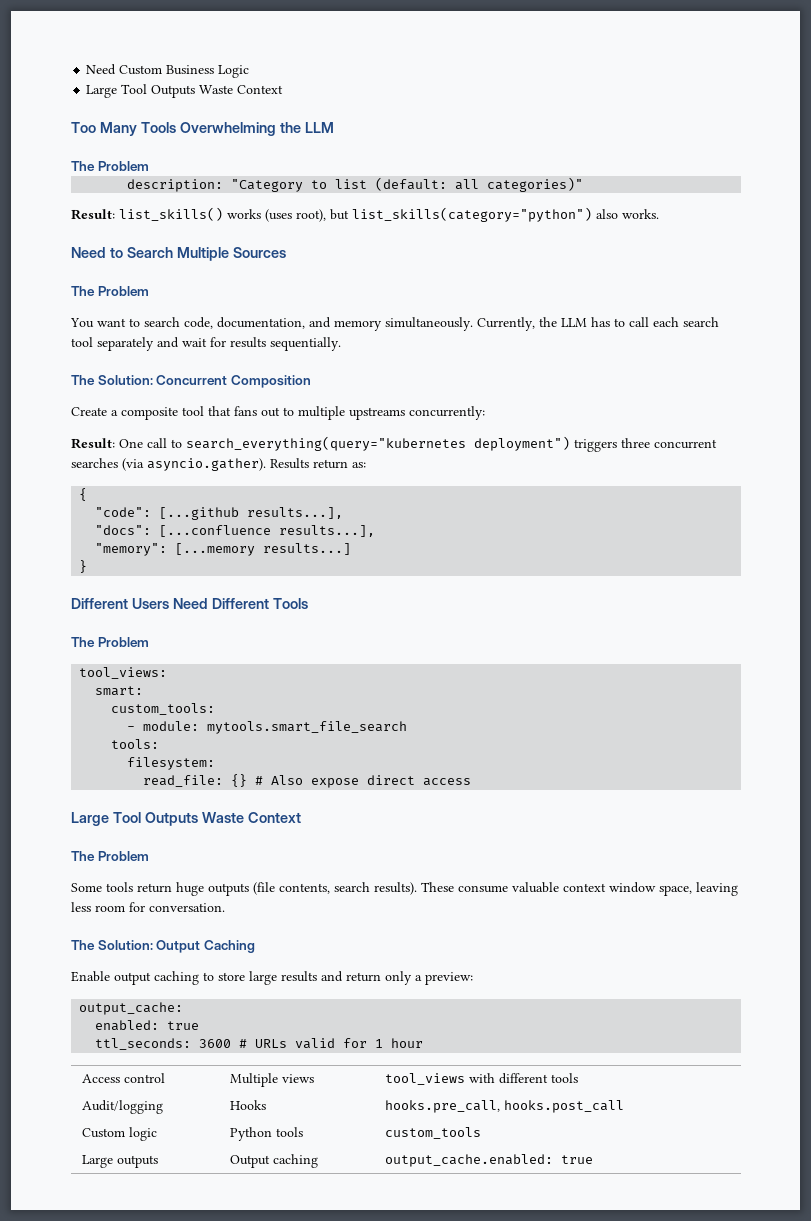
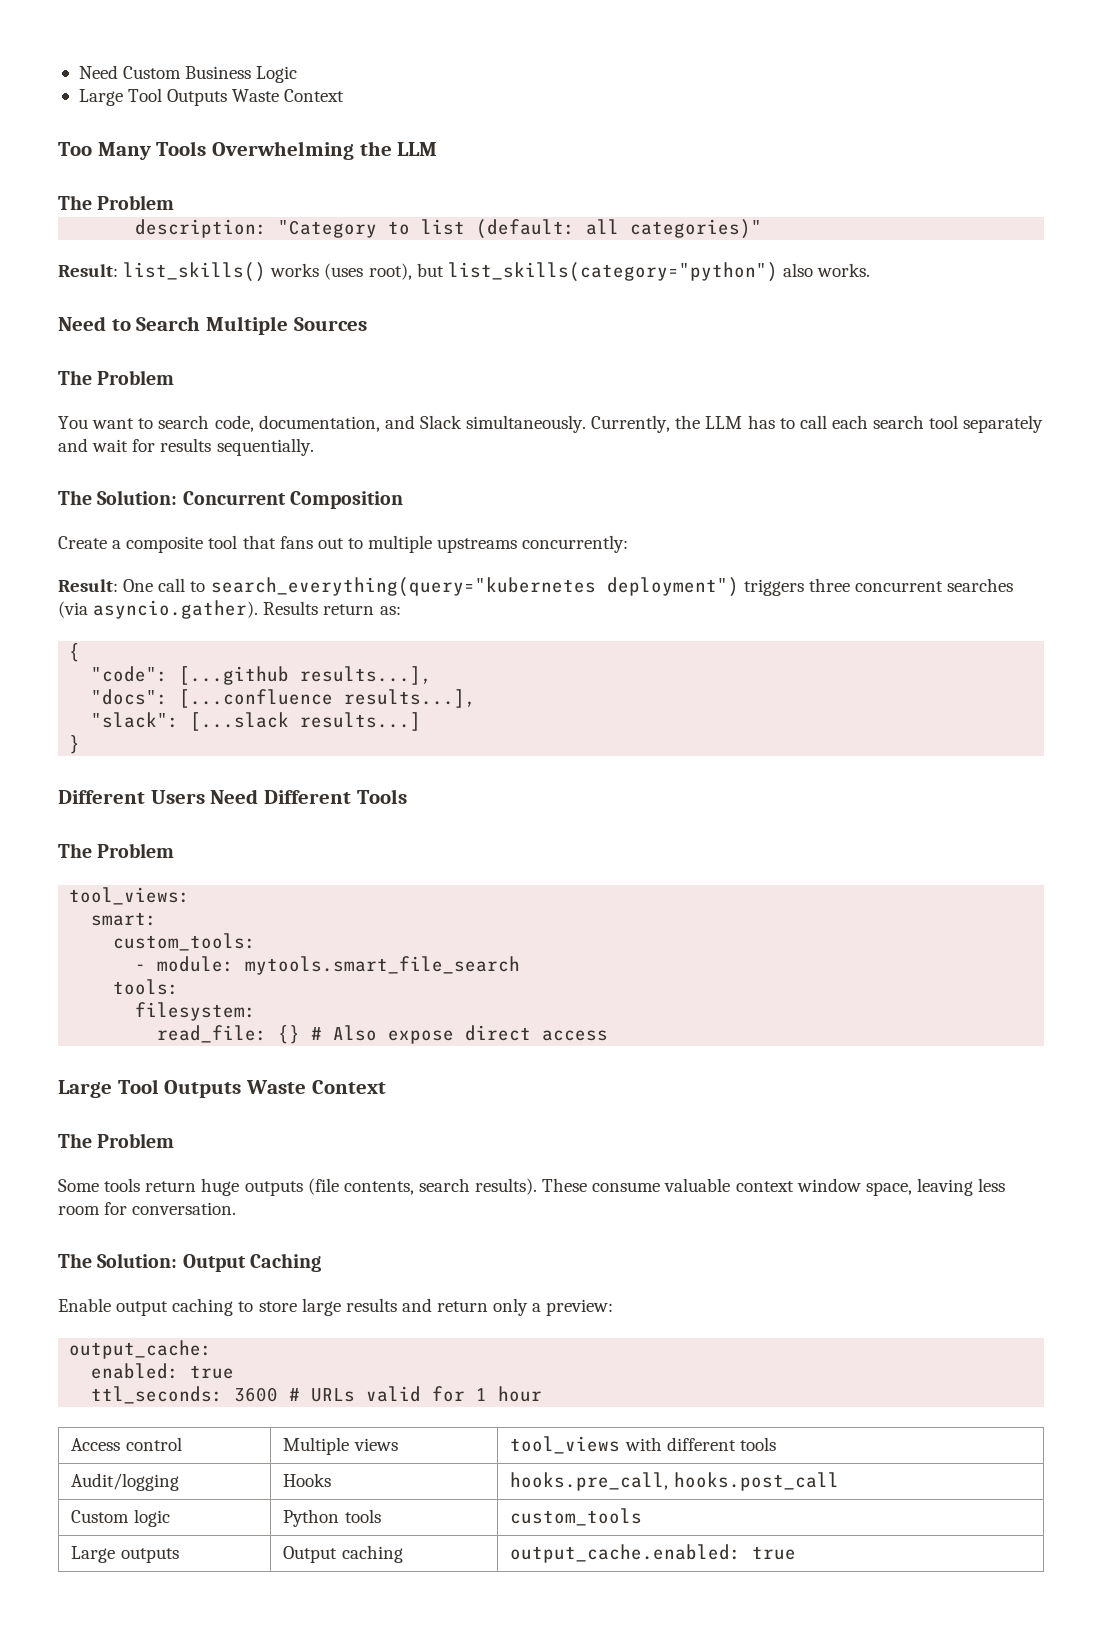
[334,320,382,331] memory -> [419,415,462,429] Slack
[95,543,256,556] "memory": [...memory -> [91,712,290,731] "slack": [...slack

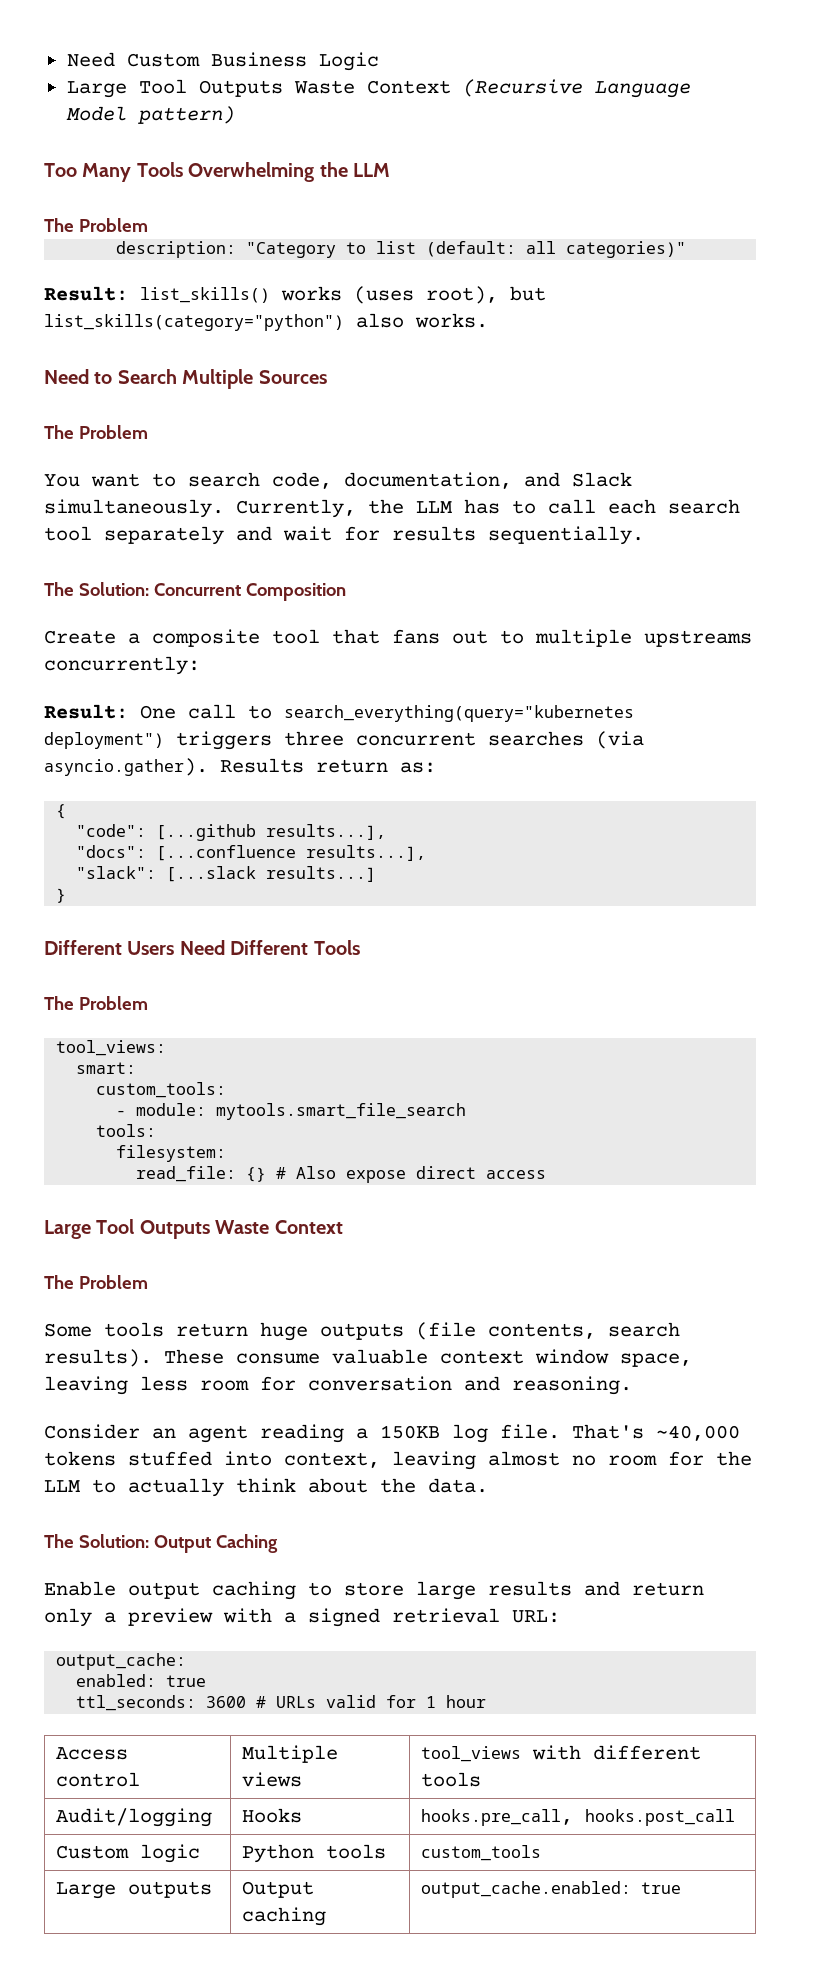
(345, 95) none -> [462,79,691,98] [65,106,235,124] (Recursive Language Model pattern)
[132,1202,237,1215] conversation. -> [308,1376,632,1395] [44,1424,740,1443] [44,1451,752,1470] [44,1478,488,1497] conversation and reasoning. // Consider an agent reading a 150KB log file. That's ~40,000 tokens stuffed into context, leaving almost no room for the LLM to actually think about the data.
[546,1299,614,1316] preview: -> [128,1608,560,1627] preview with a signed retrieval URL:

